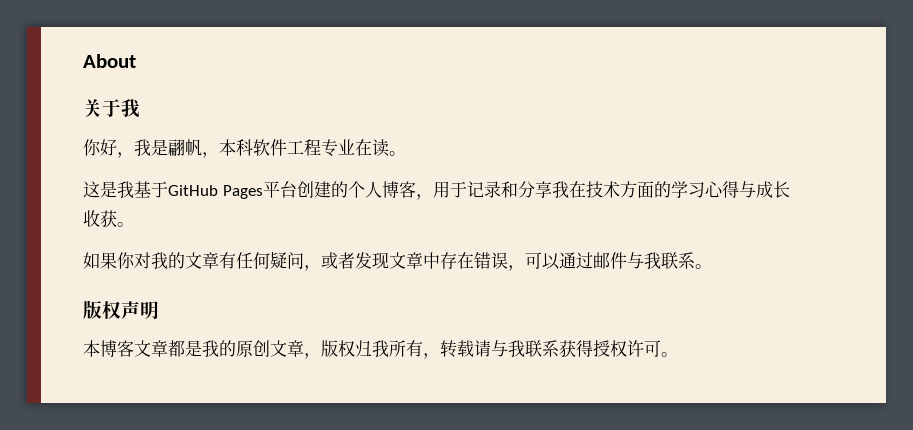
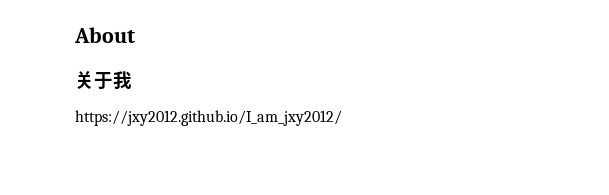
[83,139,406,158] [83,181,790,200] [83,210,134,227] [83,251,712,271] [83,300,159,319] [83,340,678,359] 你好，我是翩帆，本科软件工程专业在读。 // 这是我基于GitHub Pages平台创建的个人博客，用于记录和分享我在技术方面的学习心得与成长收获。 // 如果你对我的文章有任何疑问，或者发现文章中存在错误，可以通过邮件与我联系。 // 版权声明 // 本博客文章都是我的原创文章，版权归我所有，转载请与我联系获得授权许可。 -> [75,110,342,126] https://jxy2012.github.io/I_am_jxy2012/

